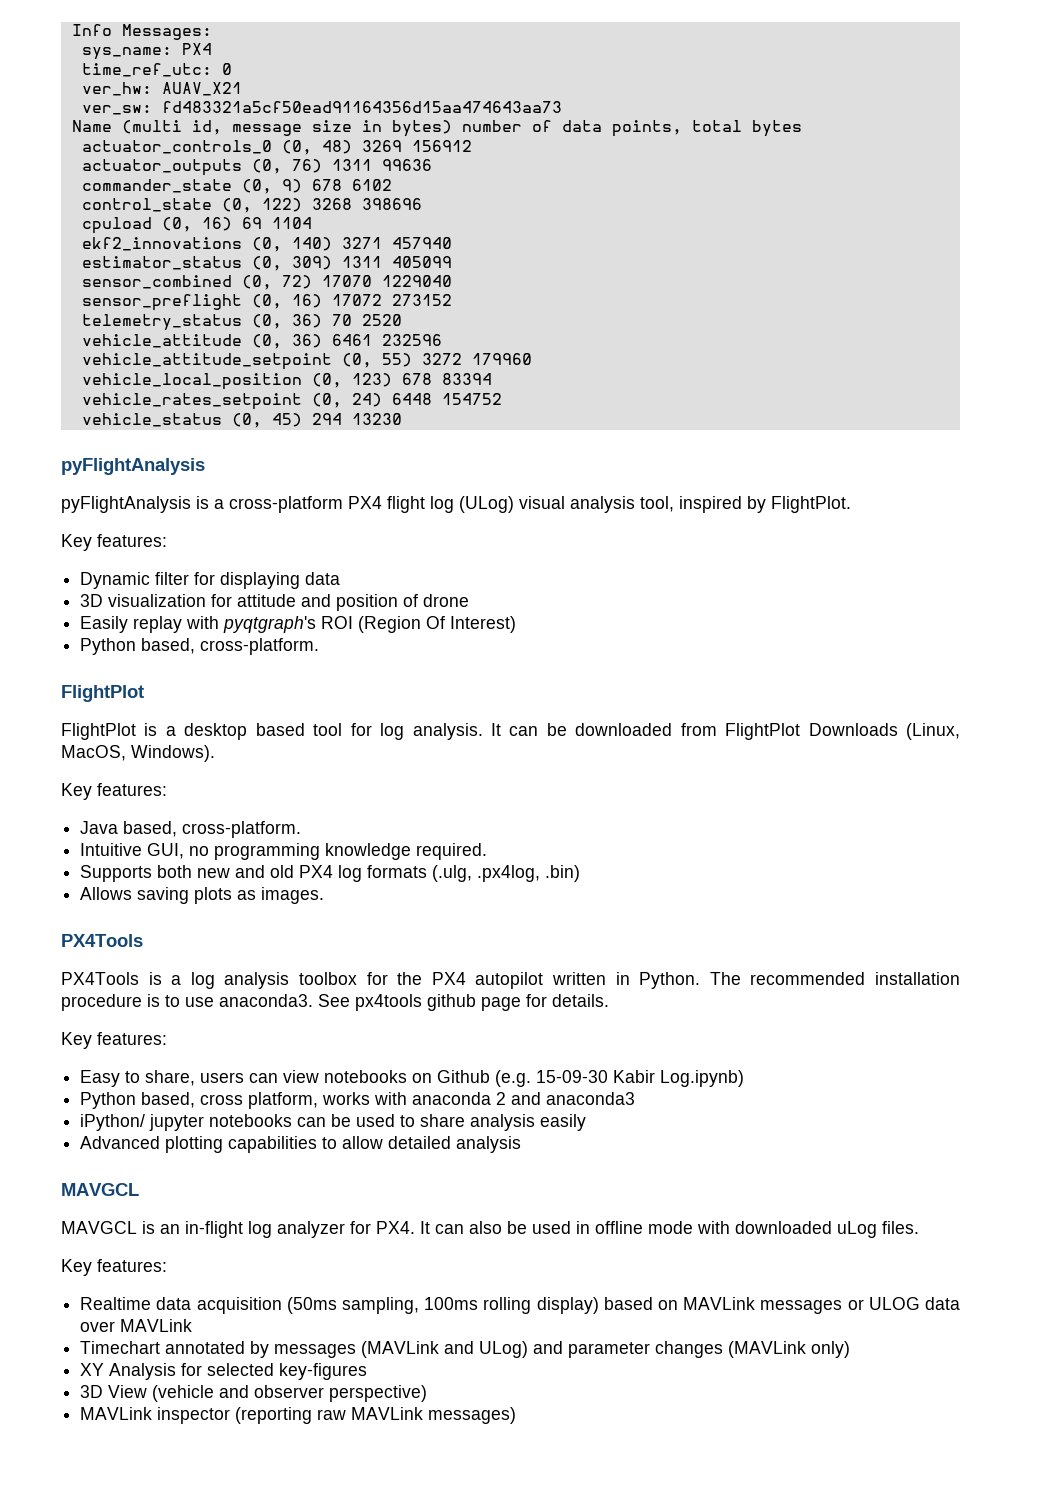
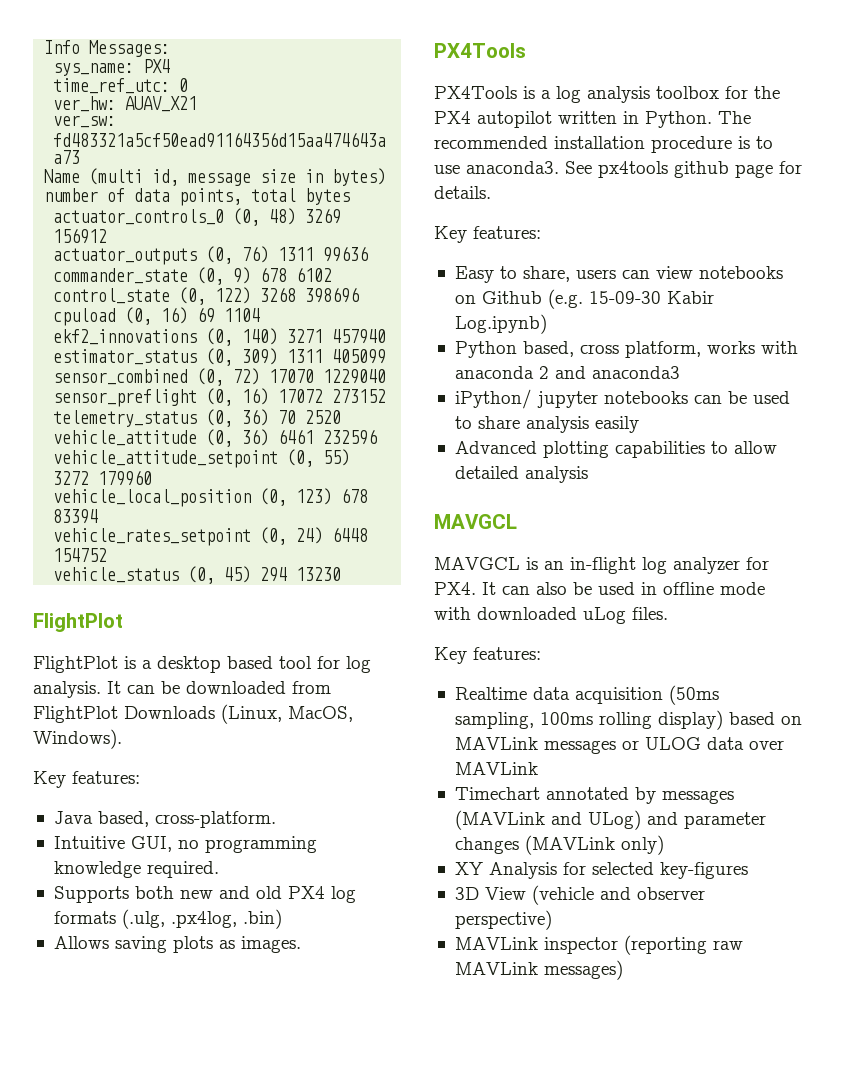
[61,458,205,475] [61,496,851,513] [61,534,167,551] [80,572,341,589] [80,594,470,611] [80,616,517,633] [80,638,320,655] // pyFlightAnalysis // pyFlightAnalysis is a cross-platform PX4 flight log (ULog) visual analysis tool, inspired by FlightPlot. // Key features: // Dynamic filter for displaying data // 3D visualization for attitude and position of drone // Easily replay with pyqtgraph's ROI (Region Of Interest) // Python based, cross-platform. -> (342, 574) none

